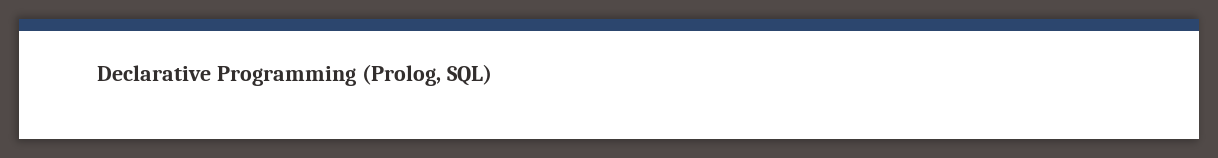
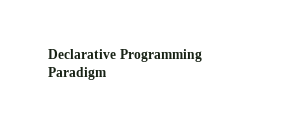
[361,64,492,86] (Prolog, SQL) -> [48,67,107,80] Paradigm

